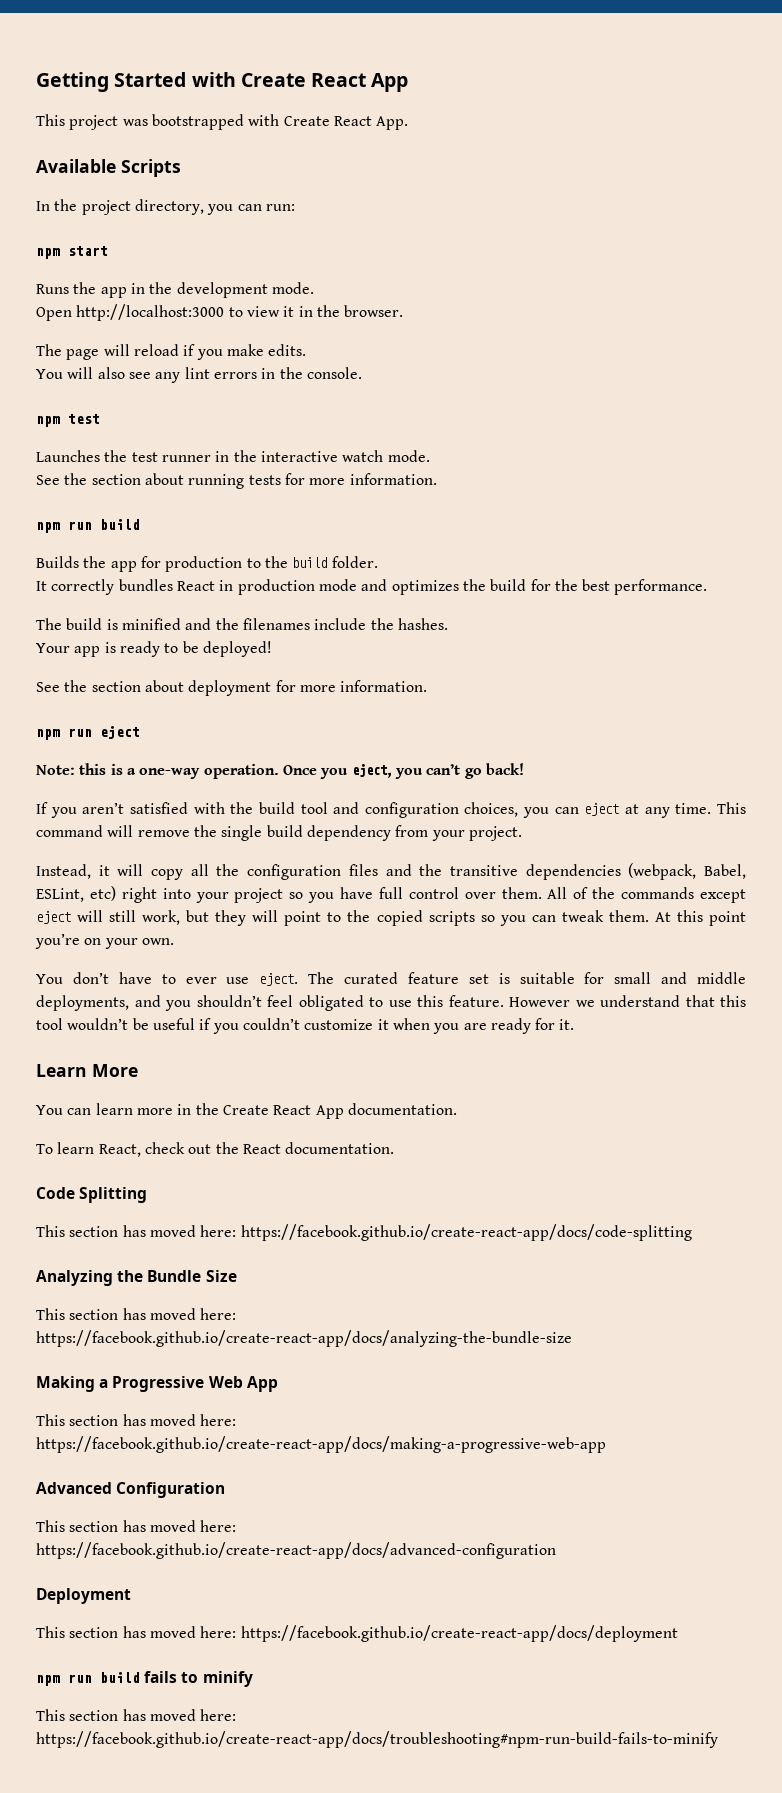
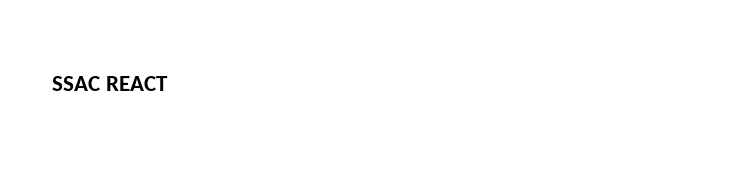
[36,72,409,92] [36,114,409,130] [36,159,181,177] [36,199,295,215] [36,246,108,259] [36,282,314,298] [36,304,404,321] [36,344,307,360] [36,367,362,383] [36,414,100,427] [36,450,430,462] [36,473,437,489] [36,519,140,533] [36,556,378,572] [36,579,708,595] [36,618,448,630] [36,641,272,657] [36,680,428,696] [36,726,140,740] [36,763,524,779] [36,802,746,818] [36,825,522,841] [36,863,746,880] [36,886,746,903] [36,910,746,926] [35,933,174,949] [36,972,746,986] [36,995,746,1011] [36,1018,575,1034] [36,1064,138,1077] [36,1103,457,1119] [36,1142,395,1157] [36,1187,148,1203] [36,1224,692,1241] [36,1270,237,1286] [36,1308,237,1320] [36,1330,572,1347] [36,1376,278,1392] [36,1414,237,1426] [36,1436,606,1453] [36,1482,226,1498] [36,1520,237,1532] [36,1542,556,1559] [36,1588,131,1604] [36,1625,678,1642] [36,1671,253,1687] [36,1709,237,1721] [36,1731,718,1748] Getting Started with Create React App // This project was bootstrapped with Create React App. // Available Scripts // In the project directory, you can run: // npm start // Runs the app in the development mode. // Open http://localhost:3000 to view it in the browser. // The page will reload if you make edits. // You will also see any lint errors in the console. // npm test // Launches the test runner in the interactive watch mode. // See the section about running tests for more information. // npm run build // Builds the app for production to the build folder. // It correctly bundles React in production mode and optimizes the build for the best performance. // The build is minified and the filenames include the hashes. // Your app is ready to be deployed! // See the section about deployment for more information. // npm run eject // Note: this is a one-way operation. Once you eject, you can’t go back! // If you aren’t satisfied with the build tool and configuration choices, you can eject at any time. This command will remove the single build dependency from your project. // Instead, it will copy all the configuration files and the transitive dependencies (webpack, Babel, ESLint, etc) right into your project so you have full control over them. All of the commands except eject will still work, but they will point to the copied scripts so you can tweak them. At this point you’re on your own. // You don’t have to ever use eject. The curated feature set is suitable for small and middle deployments, and you shouldn’t feel obligated to use this feature. However we understand that this tool wouldn’t be useful if you couldn’t customize it when you are ready for it. // Learn More // You can learn more in the Create React App documentation. // To learn React, check out the React documentation. // Code Splitting // This section has moved here: https://facebook.github.io/create-react-app/docs/code-splitting // Analyzing the Bundle Size // This section has moved here: https://facebook.github.io/create-react-app/docs/analyzing-the-bundle-size // Making a Progressive Web App // This section has moved here: https://facebook.github.io/create-react-app/docs/making-a-progressive-web-app // Advanced Configuration // This section has moved here: https://facebook.github.io/create-react-app/docs/advanced-configuration // Deployment // This section has moved here: https://facebook.github.io/create-react-app/docs/deployment // npm run build fails to minify // This section has moved here: https://facebook.github.io/create-react-app/docs/troubleshooting#npm-run-build-fails-to-minify -> [52,76,169,91] SSAC REACT

